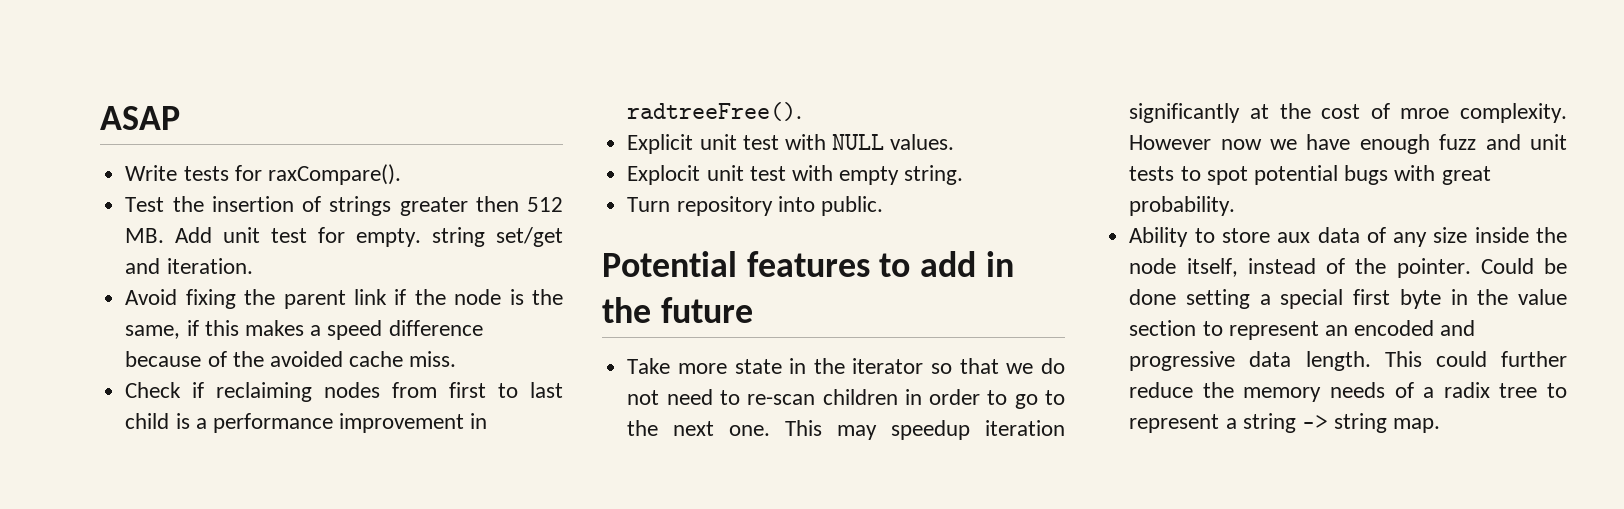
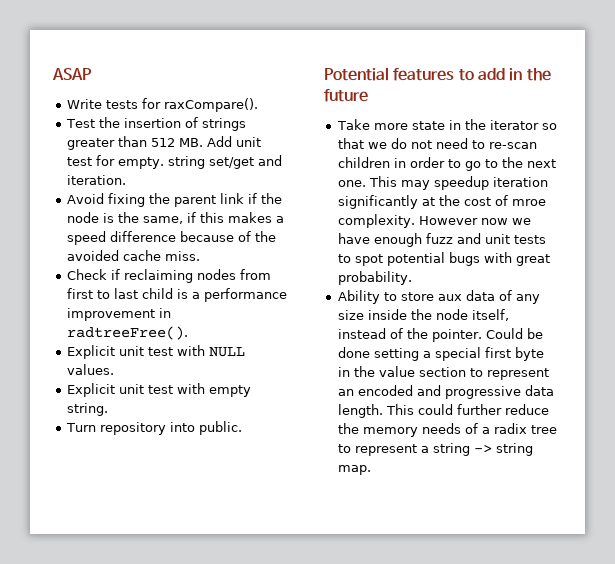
[475,196,519,212] then -> [117,136,147,147] than
[627,165,701,185] Explocit -> [66,383,115,397] Explicit

